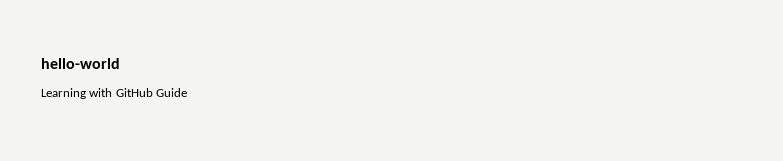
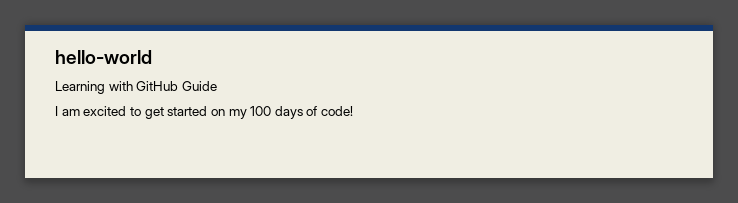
(188, 92) none -> [55,106,354,119] // I am excited to get started on my 100 days of code!

